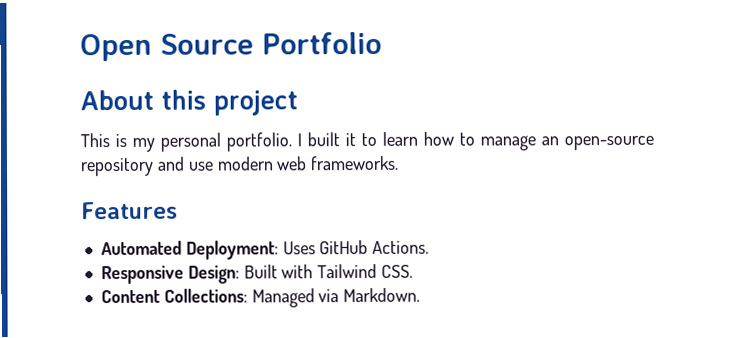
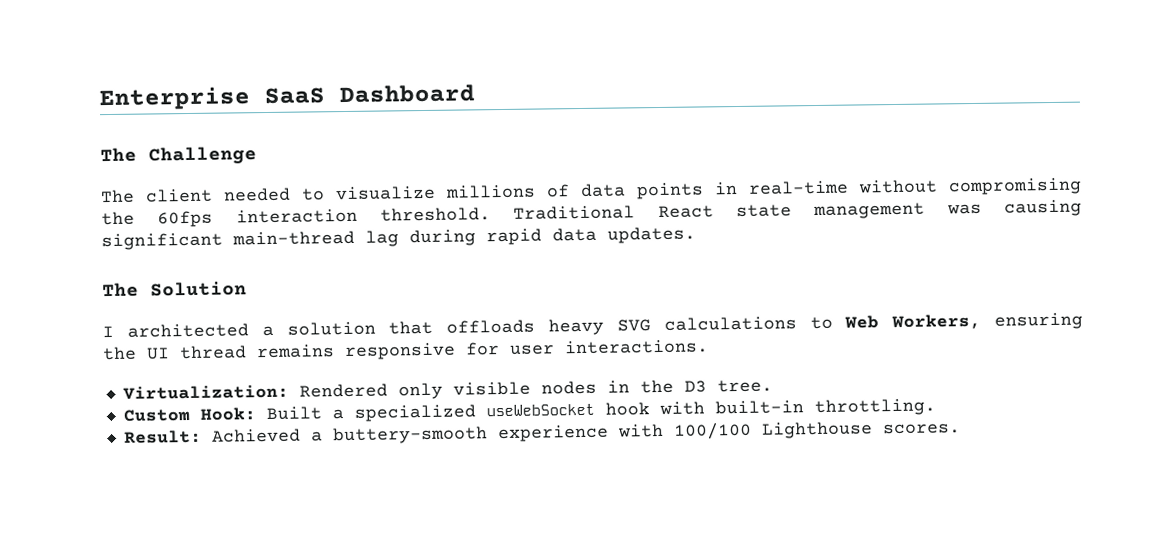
[80,31,382,62] [80,89,298,116] [80,131,654,152] [80,155,400,177] [81,201,178,220] [100,240,430,260] [100,263,414,285] [100,287,421,308] Open Source Portfolio // About this project // This is my personal portfolio. I built it to learn how to manage an open-source repository and use modern web frameworks. // Features // Automated Deployment: Uses GitHub Actions. // Responsive Design: Built with Tailwind CSS. // Content Collections: Managed via Markdown. -> [99,84,475,111] [100,146,257,165] [100,177,1082,204] [101,199,1082,228] [101,226,696,251] [102,281,247,298] [102,312,1083,338] [102,339,709,361] [121,379,773,400] [122,398,936,422] [123,421,961,445] Enterprise SaaS Dashboard // The Challenge // The client needed to visualize millions of data points in real-time without compromising the 60fps interaction threshold. Traditional React state management was causing significant main-thread lag during rapid data updates. // The Solution // I architected a solution that offloads heavy SVG calculations to Web Workers, ensuring the UI thread remains responsive for user interactions. // Virtualization: Rendered only visible nodes in the D3 tree. // Custom Hook: Built a specialized useWebSocket hook with built-in throttling. // Result: Achieved a buttery-smooth experience with 100/100 Lighthouse scores.

